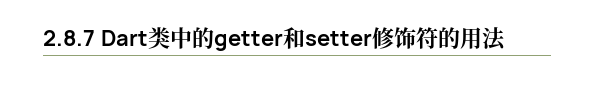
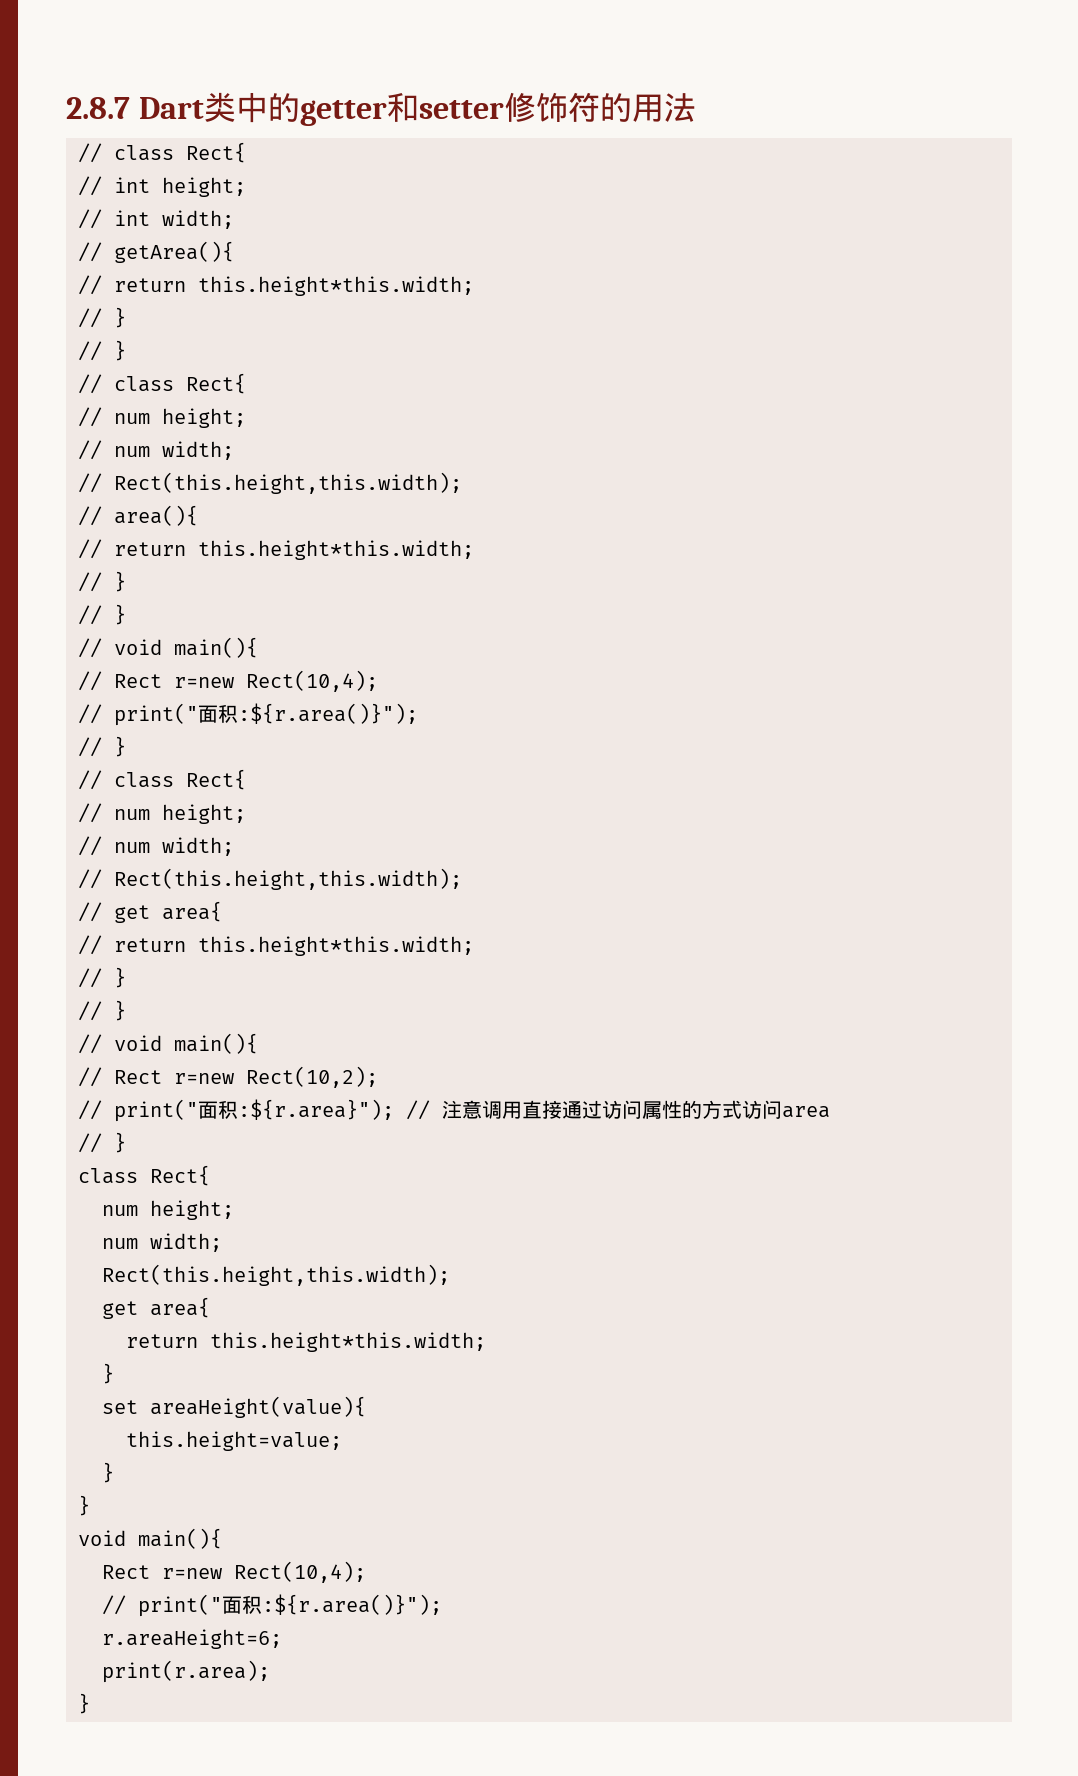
(506, 39) none -> [78,142,247,163] [78,176,247,197] [78,209,235,229] [78,241,235,263] [78,275,475,296] [78,307,127,328] [78,340,127,361] [78,373,247,394] [78,407,247,428] [78,440,235,460] [78,472,463,494] [78,505,199,526] [78,539,475,560] [78,571,127,592] [78,604,127,625] [78,637,259,658] [78,670,379,692] [78,703,419,726] [78,736,127,757] [78,769,247,790] [78,803,247,824] [78,836,235,856] [78,868,463,890] [78,901,223,923] [78,935,475,956] [78,967,127,988] [78,1000,127,1021] [78,1033,259,1054] [78,1066,379,1088] [78,1099,831,1122] [78,1132,127,1153] [78,1165,211,1186] [102,1200,235,1220] [102,1233,223,1252] [102,1264,451,1286] [102,1297,211,1319] [126,1332,487,1352] [102,1363,115,1384] [102,1396,367,1418] [126,1431,343,1451] [102,1462,115,1483] [78,1495,91,1516] [78,1528,223,1549] [102,1561,367,1583] [102,1594,443,1617] [102,1629,283,1649] [102,1660,271,1683] [78,1693,91,1714] // // class Rect{ // // int height; // // int width; // // getArea(){ // // return this.height*this.width; // // } // // } // // class Rect{ // // num height; // // num width; // // Rect(this.height,this.width); // // area(){ // // return this.height*this.width; // // } // // } // // void main(){ // // Rect r=new Rect(10,4); // // print("面积:${r.area()}"); // // } // // class Rect{ // // num height; // // num width; // // Rect(this.height,this.width); // // get area{ // // return this.height*this.width; // // } // // } // // void main(){ // // Rect r=new Rect(10,2); // // print("面积:${r.area}"); // 注意调用直接通过访问属性的方式访问area // // } // class Rect{ // num height; // num width; // Rect(this.height,this.width); // get area{ // return this.height*this.width; // } // set areaHeight(value){ // this.height=value; // } // } // void main(){ // Rect r=new Rect(10,4); // // print("面积:${r.area()}"); // r.areaHeight=6; // print(r.area); // }

